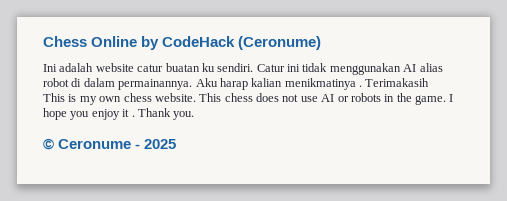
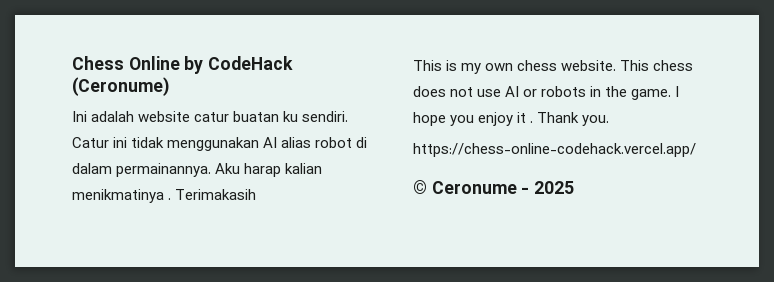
(195, 115) none -> [413,143,696,157] // https://chess-online-codehack.vercel.app/

